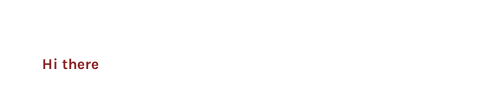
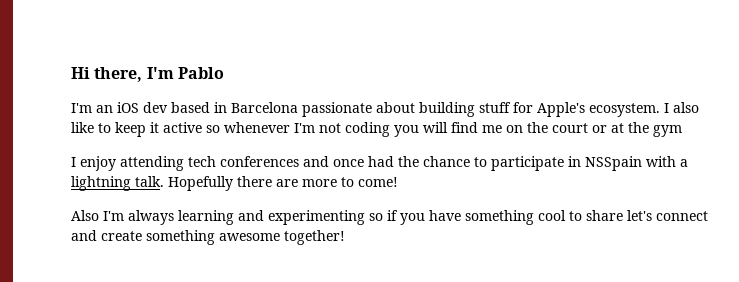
[62,58,100,70] there -> [94,67,224,82] [71,102,699,117] [71,122,682,137] [71,156,688,171] [71,176,398,191] [71,210,708,225] [71,230,345,245] there, I'm Pablo // I'm an iOS dev based in Barcelona passionate about building stuff for Apple's ecosystem. I also like to keep it active so whenever I'm not coding you will find me on the court or at the gym // I enjoy attending tech conferences and once had the chance to participate in NSSpain with a lightning talk. Hopefully there are more to come! // Also I'm always learning and experimenting so if you have something cool to share let's connect and create something awesome together!

